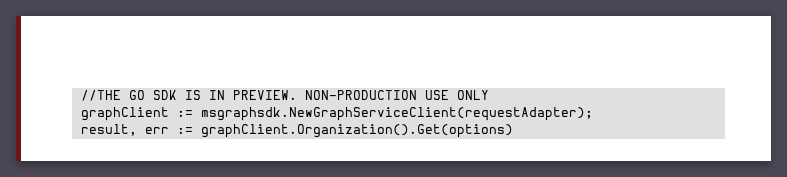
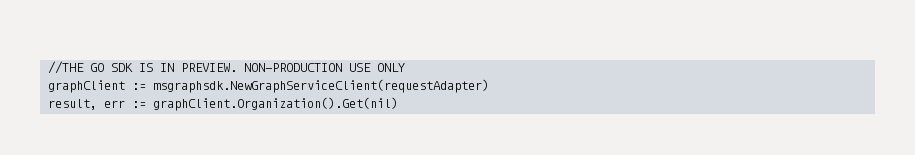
[200,107,593,121] msgraphsdk.NewGraphServiceClient(requestAdapter); -> [153,79,490,93] msgraphsdk.NewGraphServiceClient(requestAdapter)
[200,124,513,138] graphClient.Organization().Get(options) -> [153,97,399,111] graphClient.Organization().Get(nil)

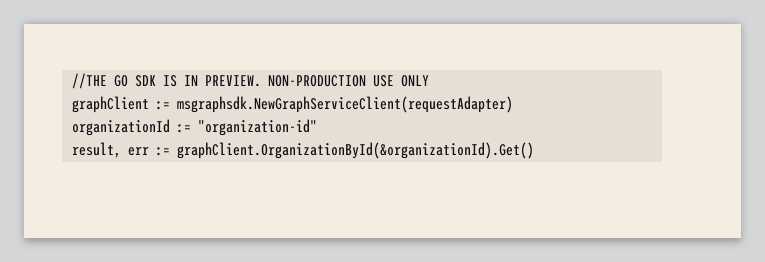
(490, 86) none -> [71,119,317,136] // organizationId := "organization-id"
[153,97,399,111] graphClient.Organization().Get(nil) -> [176,142,534,159] graphClient.OrganizationById(&organizationId).Get()

